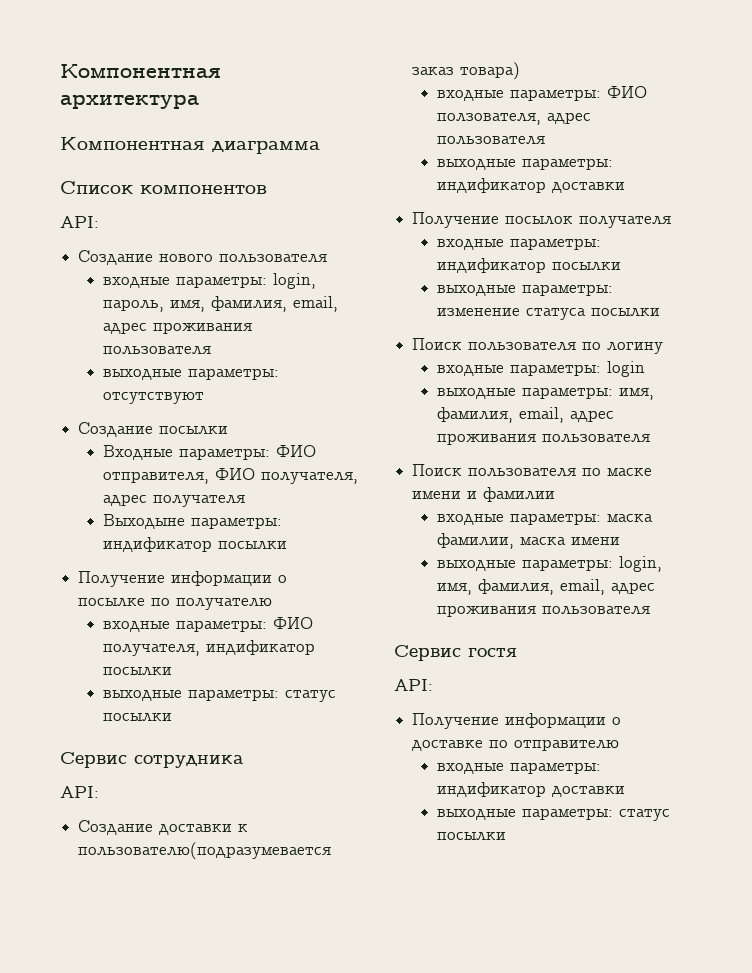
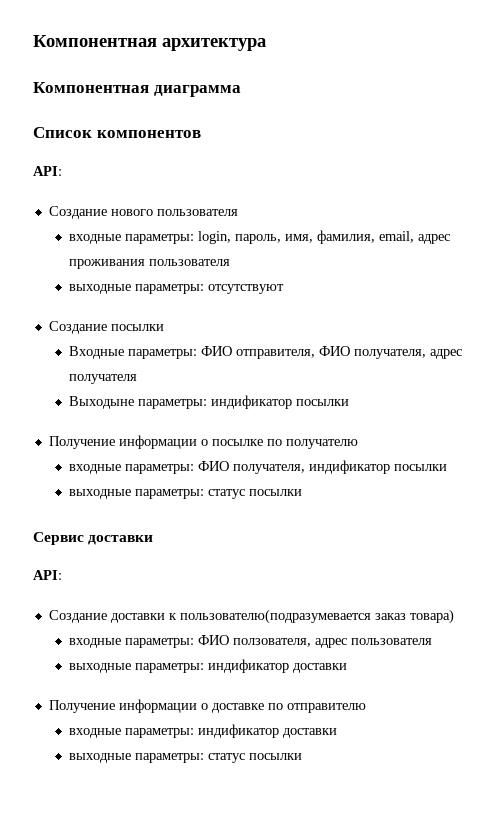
[134,755,244,768] сотрудника -> [88,535,154,545] доставки
[412,212,672,228] [436,238,601,250] [436,258,621,273] [436,284,613,296] [436,308,660,320] [412,338,664,354] [436,361,645,377] [436,387,654,400] [436,407,614,423] [436,433,650,445] [412,464,653,477] [412,487,556,502] [436,513,653,525] [436,533,620,549] [436,556,662,572] [436,579,655,595] [436,605,650,617] [394,645,517,661] [394,679,433,691] // Получение посылок получателя // входные параметры: индификатор посылки // выходные параметры: изменение статуса посылки // Поиск пользователя по логину // входные параметры: login // выходные параметры: имя, фамилия, email, адрес проживания пользователя // Поиск пользователя по маске имени и фамилии // входные параметры: маска фамилии, маска имени // выходные параметры: login, имя, фамилия, email, адрес проживания пользователя // Сервис гостя // API: -> (348, 668) none

